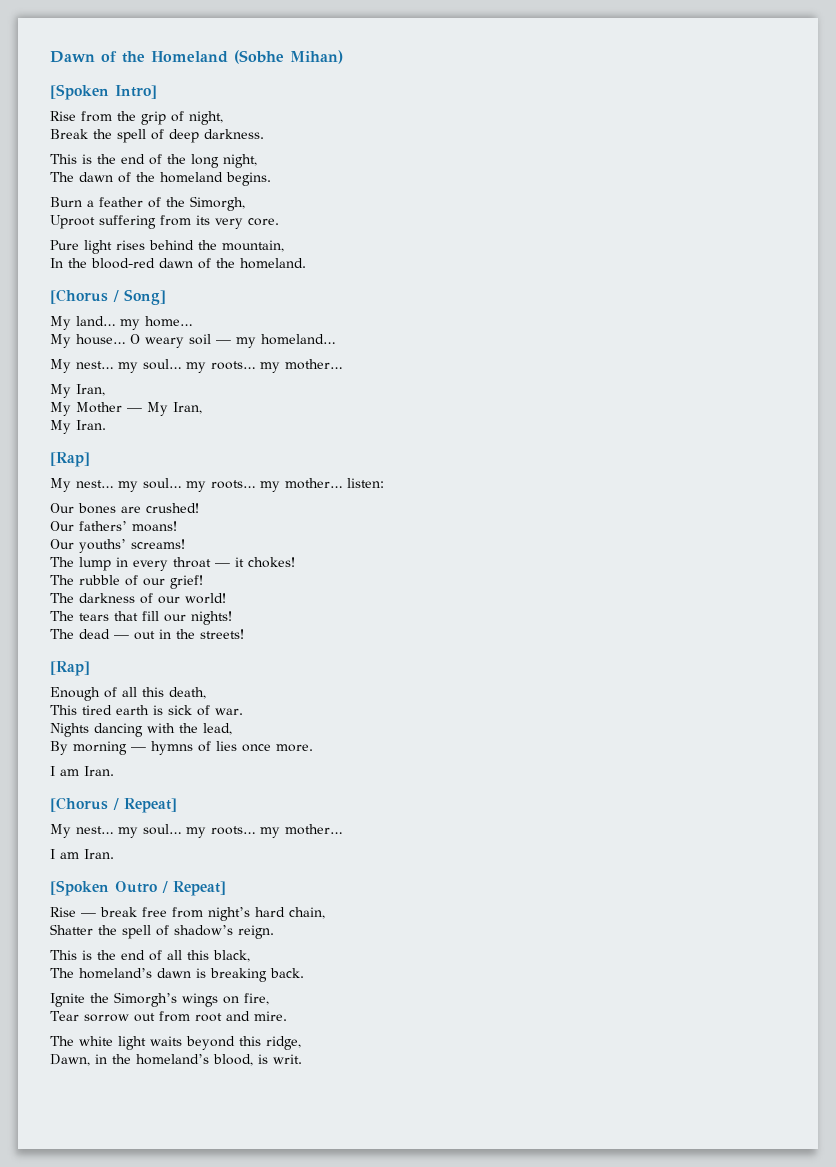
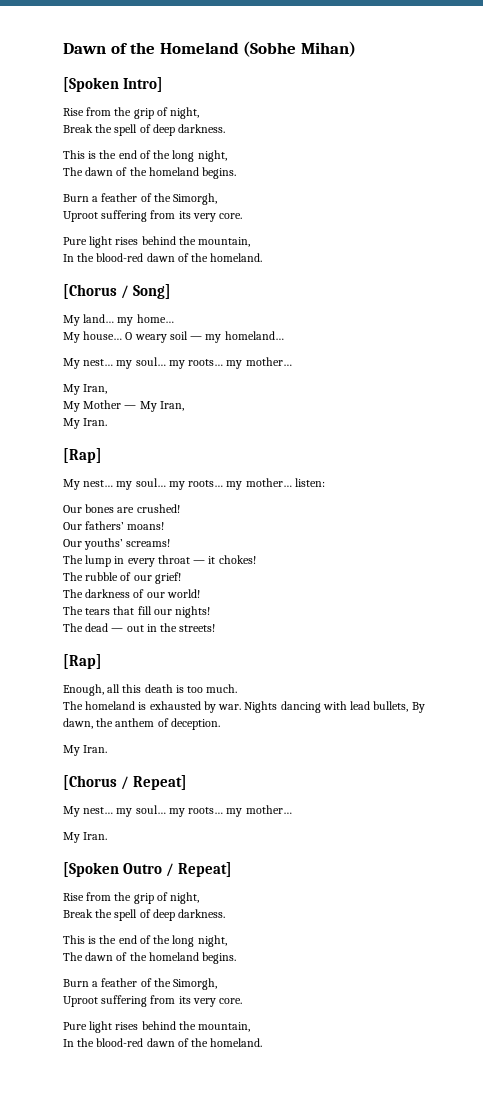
[50,687,206,701] [50,705,210,716] Enough of all this death, // This tired earth is sick of -> [63,684,238,696] [63,701,216,713] Enough, all this death is too much. // The homeland is exhausted by
(243, 711) // -> (242, 707) none
[179,723,232,735] [50,741,313,755] [50,766,79,776] the lead, // By morning — hymns of lies once more. // I am -> [350,701,425,713] [63,718,220,730] [63,745,80,756] lead bullets, By dawn, the anthem of deception. // My
[50,849,79,859] I am -> [63,832,80,843] My
[81,907,325,921] [50,924,274,939] [50,950,250,962] [50,968,304,982] [50,992,269,1007] [50,1011,287,1022] [50,1036,301,1050] [50,1054,302,1066] — break free from night’s hard chain, // Shatter the spell of shadow’s reign. // This is the end of all this black, // The homeland’s dawn is breaking back. // Ignite the Simorgh’s wings on fire, // Tear sorrow out from root and mire. // The white light waits beyond this ridge, // Dawn, in the homeland’s blood, is writ. -> [86,892,200,904] [63,909,226,921] [63,935,227,947] [63,952,237,964] [63,978,218,990] [63,995,243,1007] [63,1021,251,1033] [63,1038,263,1047] from the grip of night, // Break the spell of deep darkness. // This is the end of the long night, // The dawn of the homeland begins. // Burn a feather of the Simorgh, // Uproot suffering from its very core. // Pure light rises behind the mountain, // In the blood-red dawn of the homeland.

